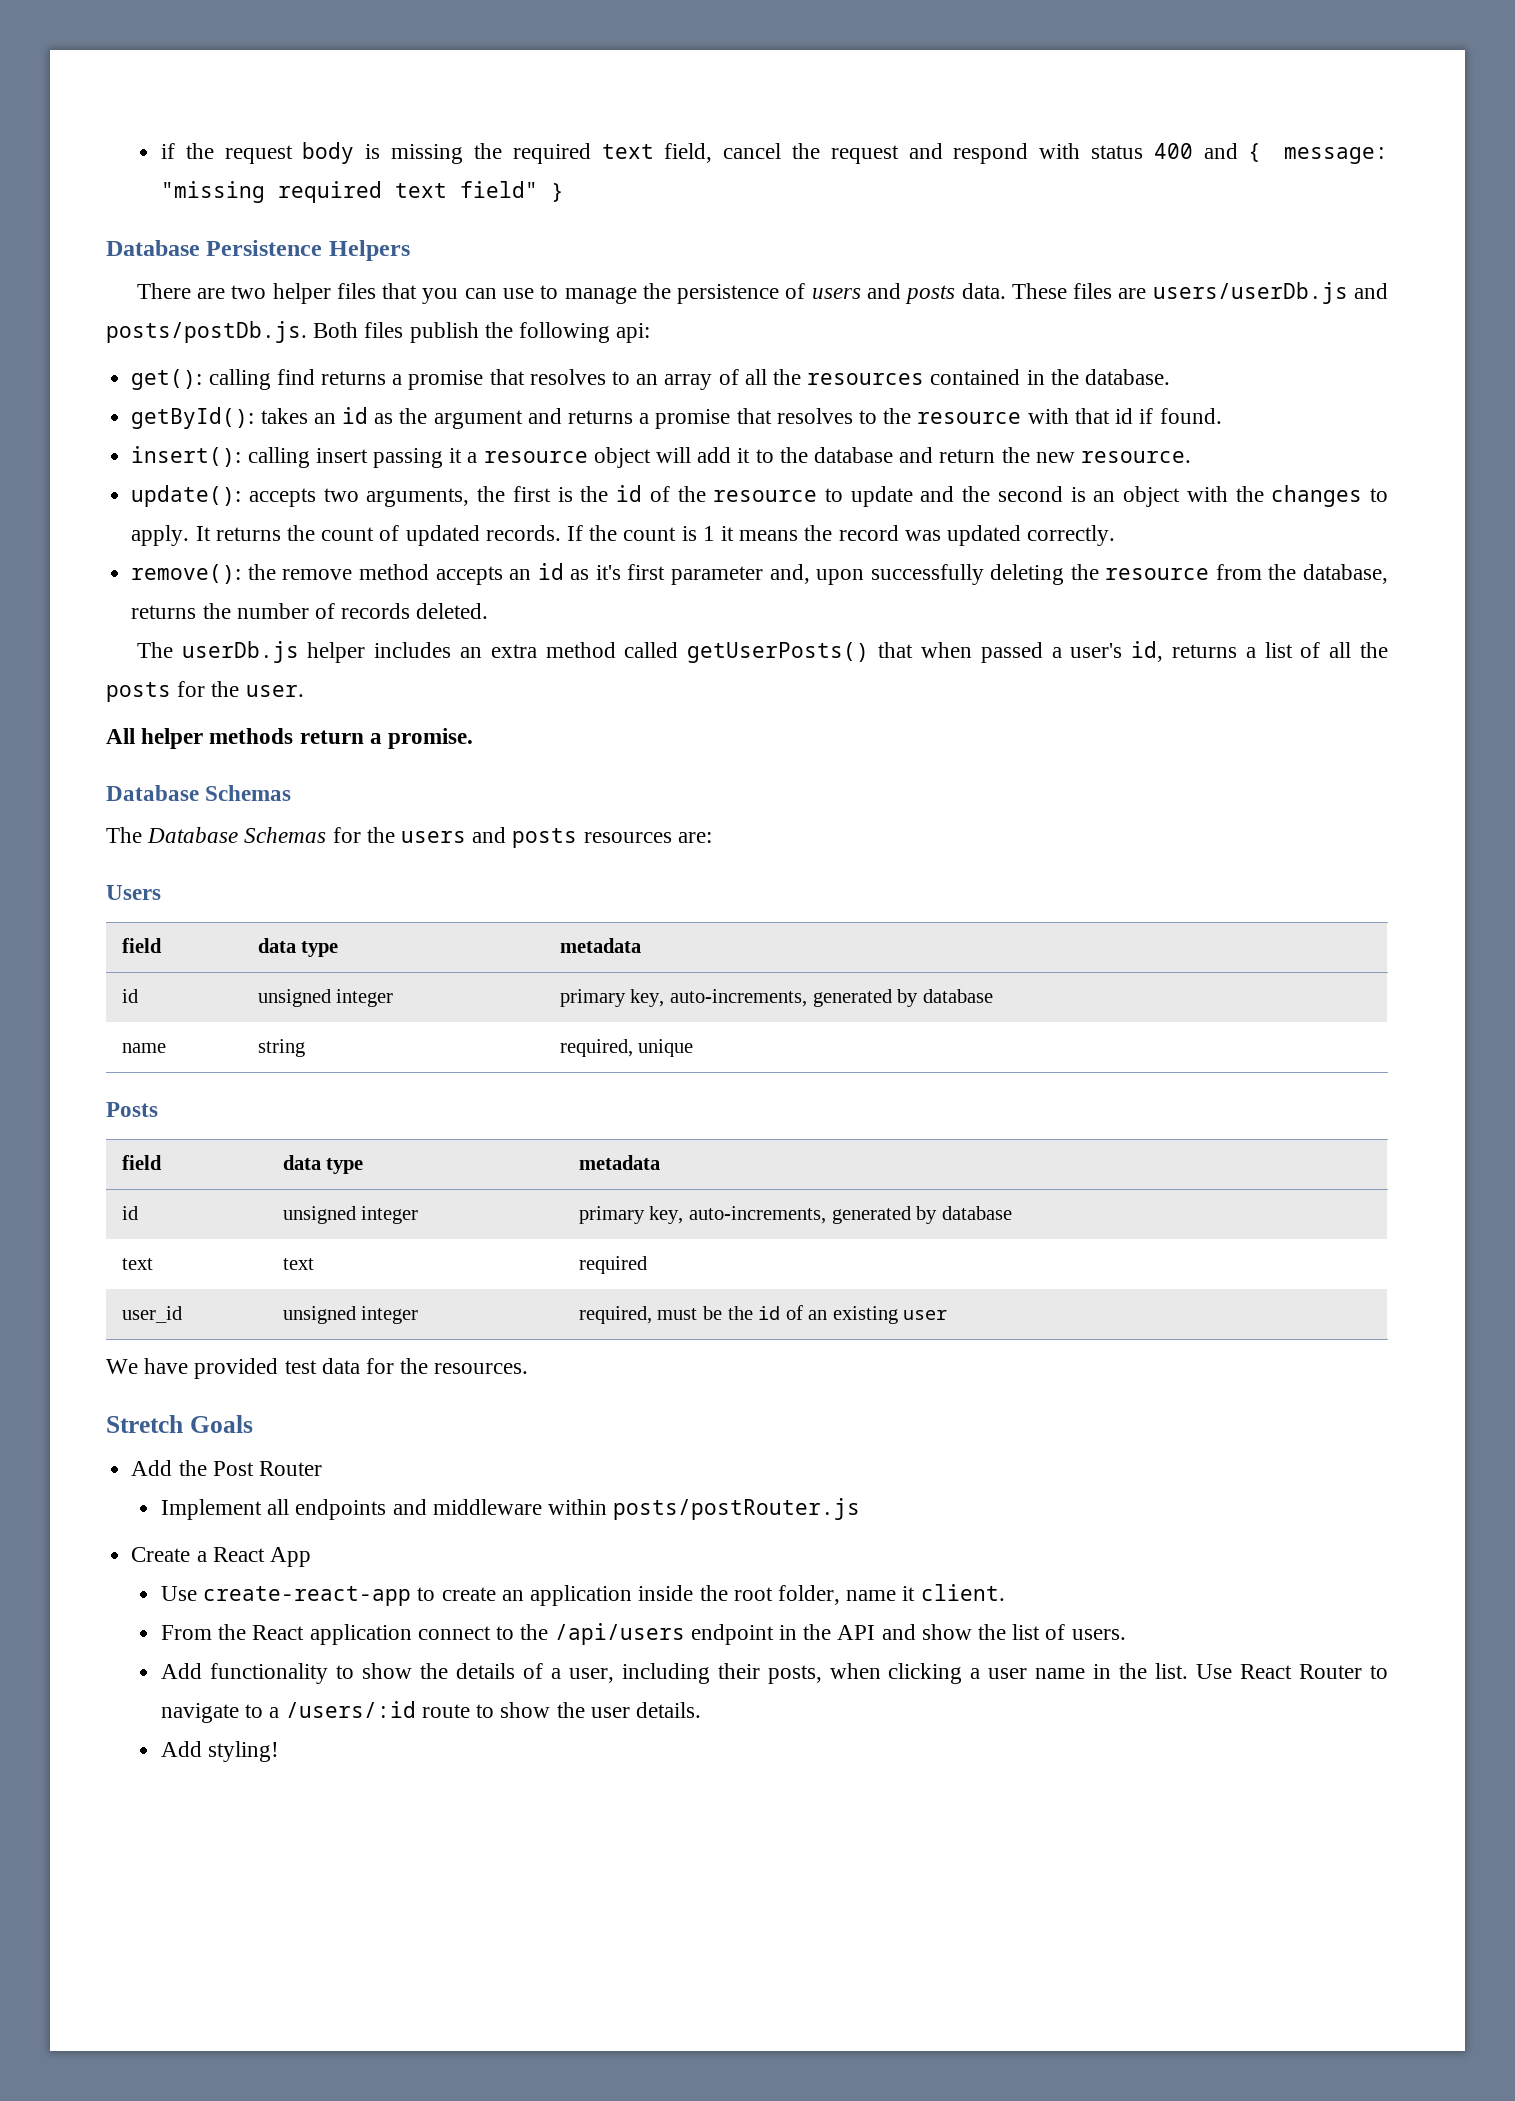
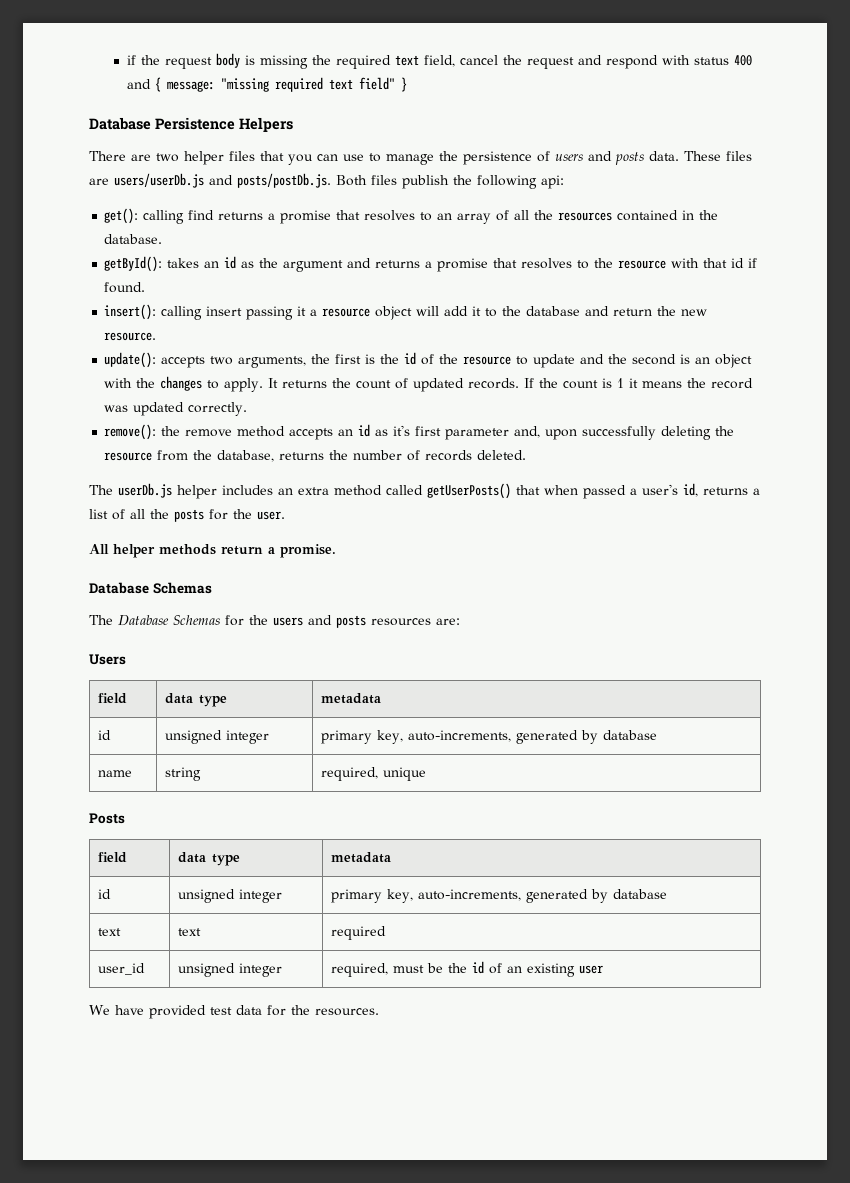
[106,1415,253,1433] [131,1460,322,1476] [161,1498,861,1520] [131,1547,311,1567] [161,1584,1005,1606] [161,1623,1126,1645] [161,1663,1389,1684] [161,1701,701,1723] [161,1741,280,1762] // Stretch Goals // Add the Post Router // Implement all endpoints and middleware within posts/postRouter.js // Create a React App // Use create-react-app to create an application inside the root folder, name it client. // From the React application connect to the /api/users endpoint in the API and show the list of users. // Add functionality to show the details of a user, including their posts, when clicking a user name in the list. Use React Router to navigate to a /users/:id route to show the user details. // Add styling! -> (379, 1012) none

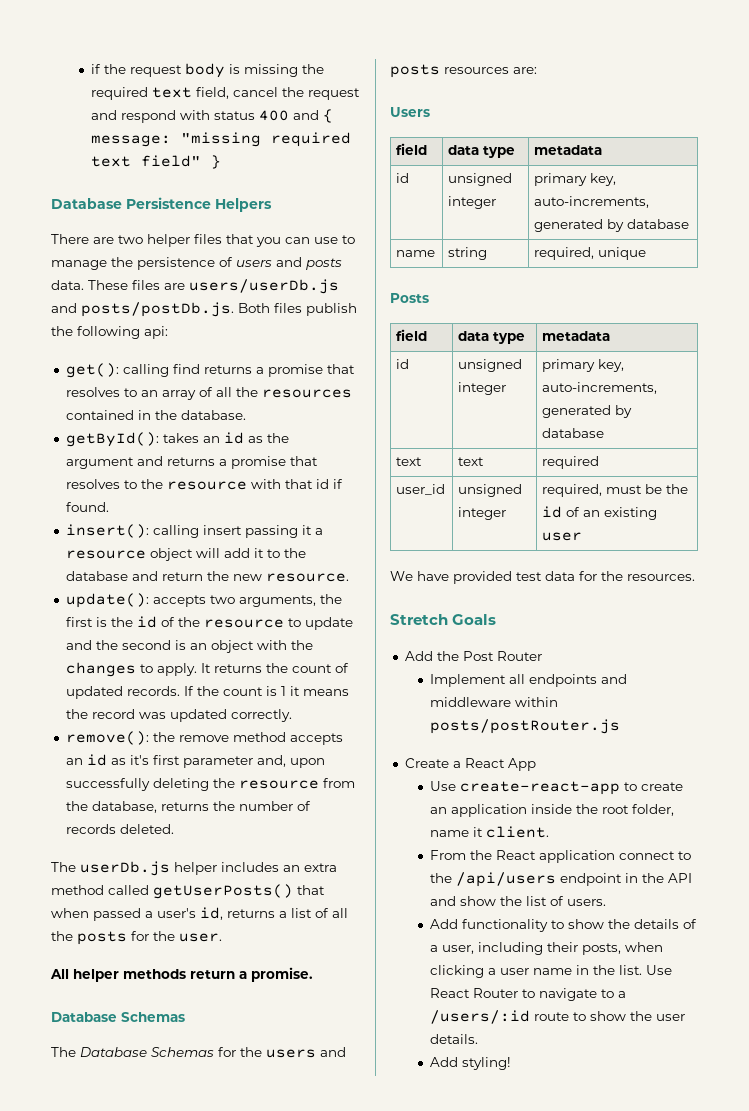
(379, 1012) none -> [390,614,497,625] [404,651,542,661] [429,674,627,687] [429,697,558,707] [429,719,620,734] [404,758,536,771] [429,781,683,795] [429,804,674,817] [429,826,549,838] [429,850,691,863] [429,872,692,887] [429,896,606,906] [429,919,697,932] [429,942,663,955] [429,965,672,978] [429,988,626,1001] [429,1010,685,1024] [429,1034,478,1044] [429,1057,511,1070] // Stretch Goals // Add the Post Router // Implement all endpoints and middleware within posts/postRouter.js // Create a React App // Use create-react-app to create an application inside the root folder, name it client. // From the React application connect to the /api/users endpoint in the API and show the list of users. // Add functionality to show the details of a user, including their posts, when clicking a user name in the list. Use React Router to navigate to a /users/:id route to show the user details. // Add styling!

